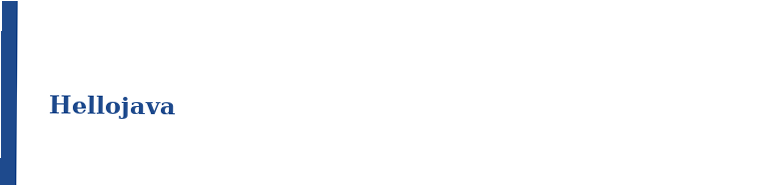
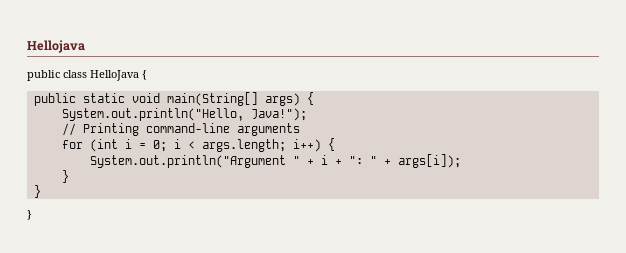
(176, 107) none -> [27,70,147,81] [33,92,314,106] [61,108,307,121] [61,123,300,136] [61,138,335,152] [89,154,461,168] [61,170,69,183] [33,185,41,198] [27,210,32,220] // public class HelloJava { // public static void main(String[] args) { // System.out.println("Hello, Java!"); // // Printing command-line arguments // for (int i = 0; i < args.length; i++) { // System.out.println("Argument " + i + ": " + args[i]); // } // } // }

